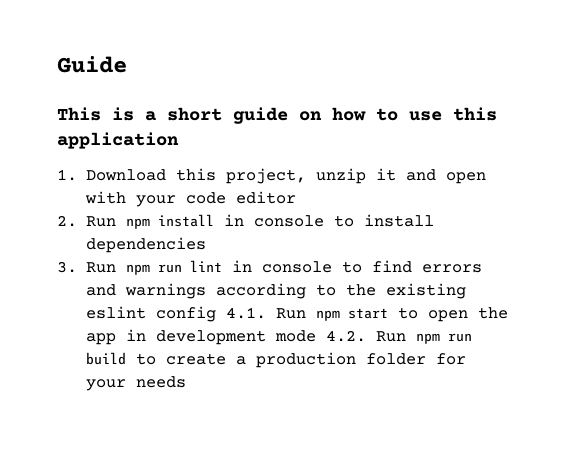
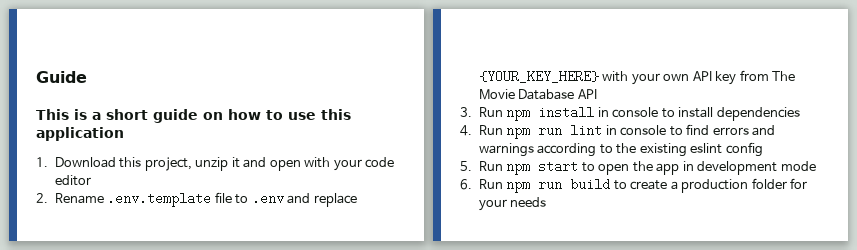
(77, 221) none -> [54,192,357,207] [478,70,796,85] [478,89,597,100] [460,107,472,117] Rename .env.template file to .env and replace {YOUR_KEY_HERE} with your own API key from The Movie Database API // 3.
[57,261,77,273] 3. -> [460,125,472,136] 4.
[225,307,266,319] 4.1. -> [460,161,472,171] // 5.
[325,330,366,342] 4.2. -> [460,179,472,190] // 6.

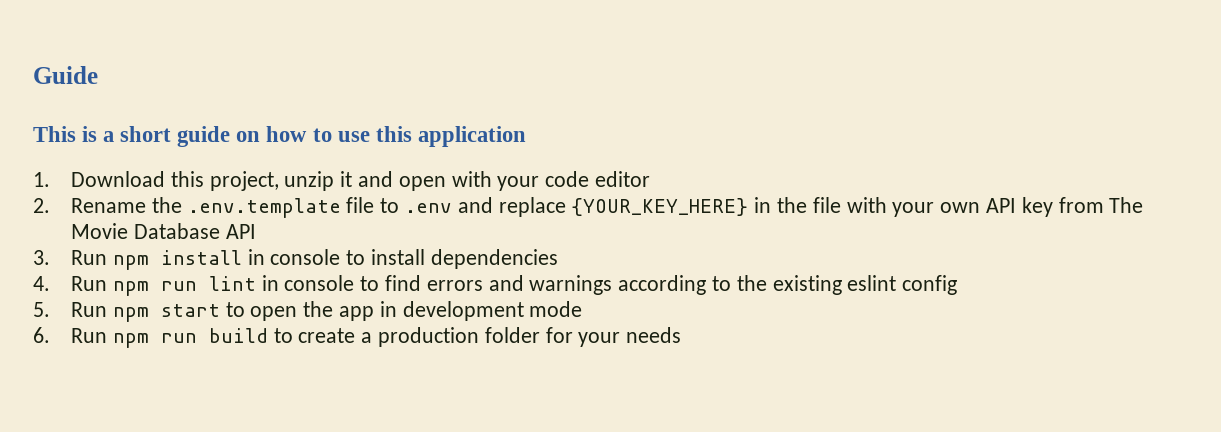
(104, 198) none -> [151,197,182,213] the
(599, 76) none -> [754,197,841,213] in the file

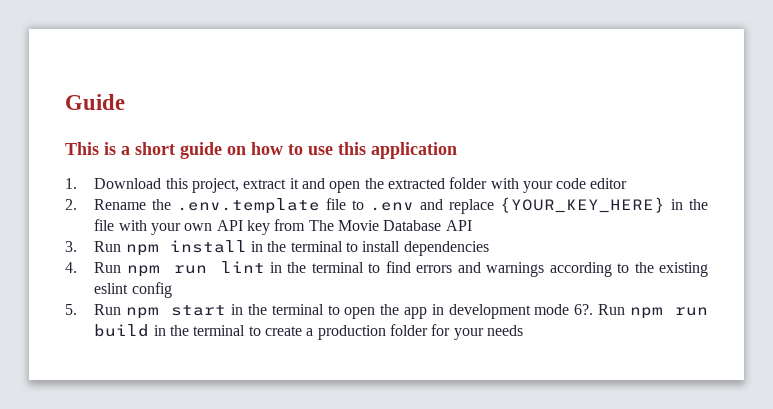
[284,171,335,191] unzip -> [243,179,287,189] extract
(446, 183) none -> [364,177,488,189] the extracted folder
[270,249,341,265] console -> [267,241,343,252] the terminal
[284,275,355,291] console -> [287,262,364,273] the terminal
(220, 310) none -> [231,304,324,315] in the terminal
[33,327,50,343] // 6. -> [574,304,594,315] 6?.
(268, 335) none -> [153,325,246,336] in the terminal

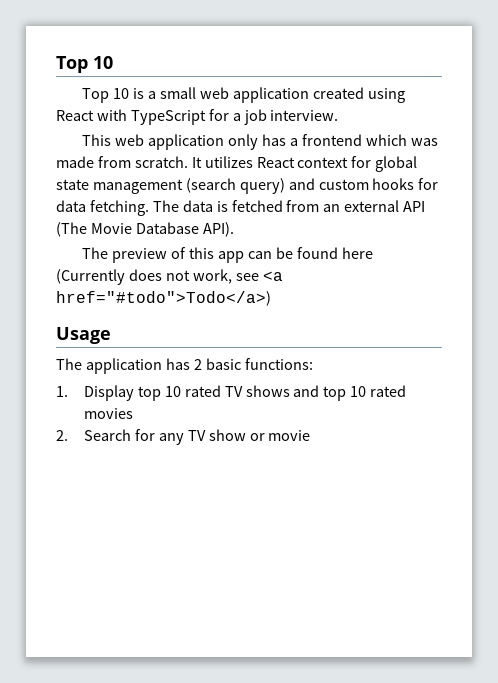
[65,94,125,110] [65,142,457,159] [65,177,628,193] [65,197,708,214] [94,219,472,235] [65,240,489,256] [65,261,709,277] [94,282,172,298] [65,304,708,319] [94,324,523,340] Guide // This is a short guide on how to use this application // 1. Download this project, extract it and open the extracted folder with your code editor // 2. Rename the .env.template file to .env and replace {YOUR_KEY_HERE} in the file with your own API key from The Movie Database API // 3. Run npm install in the terminal to install dependencies // 4. Run npm run lint in the terminal to find errors and warnings according to the existing eslint config // 5. Run npm start in the terminal to open the app in development mode 6?. Run npm run build in the terminal to create a production folder for your needs -> [56,56,113,73] [82,87,405,103] [56,109,339,125] [82,134,438,150] [56,156,418,172] [56,178,439,194] [56,200,426,216] [56,222,234,237] [82,247,373,263] [56,269,283,285] [56,291,271,306] [56,327,111,344] [56,358,313,374] [56,385,407,401] [83,408,133,419] [56,429,311,445] Top 10 // Top 10 is a small web application created using React with TypeScript for a job interview. // This web application only has a frontend which was made from scratch. It utilizes React context for global state management (search query) and custom hooks for data fetching. The data is fetched from an external API (The Movie Database API). // The preview of this app can be found here (Currently does not work, see <a href="#todo">Todo</a>) // Usage // The application has 2 basic functions: // 1. Display top 10 rated TV shows and top 10 rated movies // 2. Search for any TV show or movie

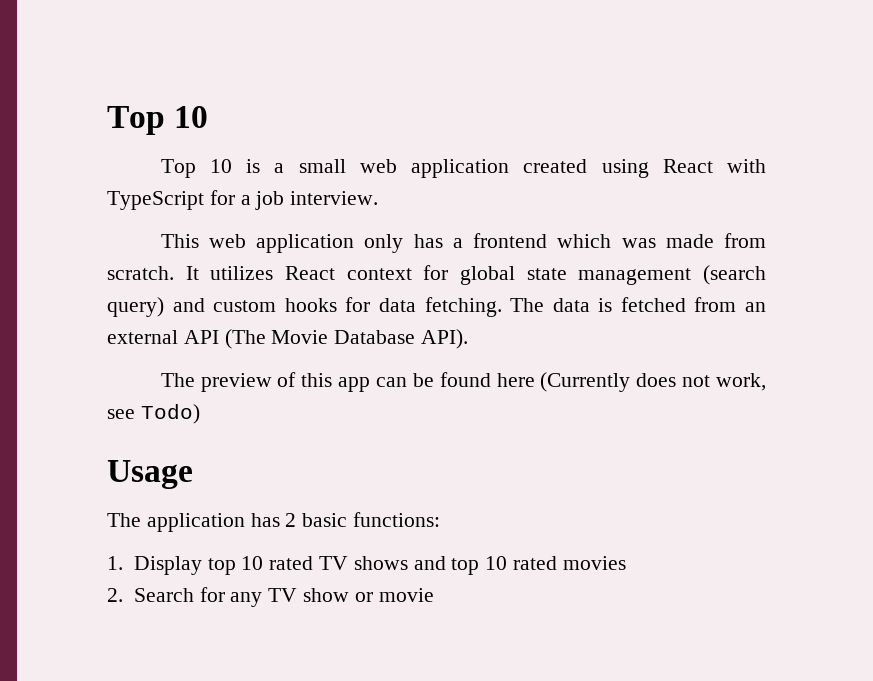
[262,271,283,281] [56,291,271,306] <a href="#todo">Todo</a>) -> [140,404,200,424] Todo)

